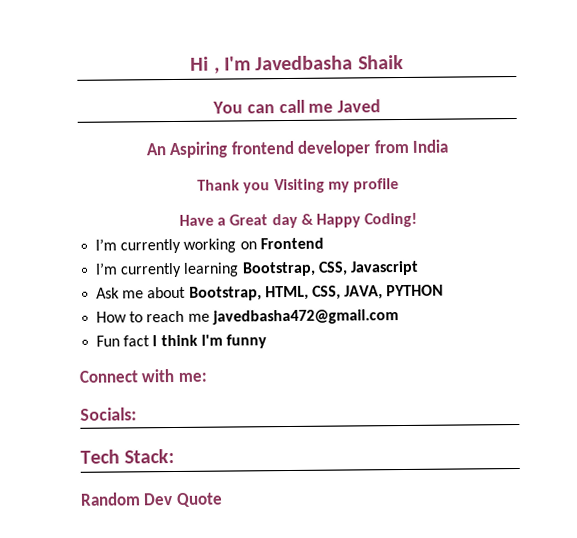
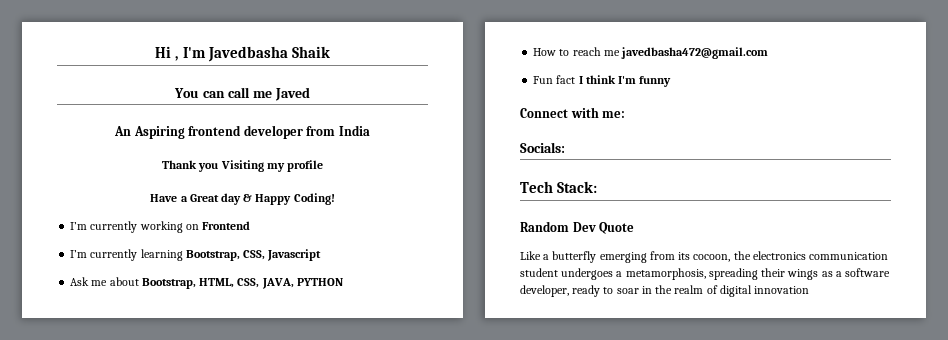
(223, 499) none -> [520,251,889,263] [520,268,891,280] [520,285,810,297] // Like a butterfly emerging from its cocoon, the electronics communication student undergoes a metamorphosis, spreading their wings as a software developer, ready to soar in the realm of digital innovation

